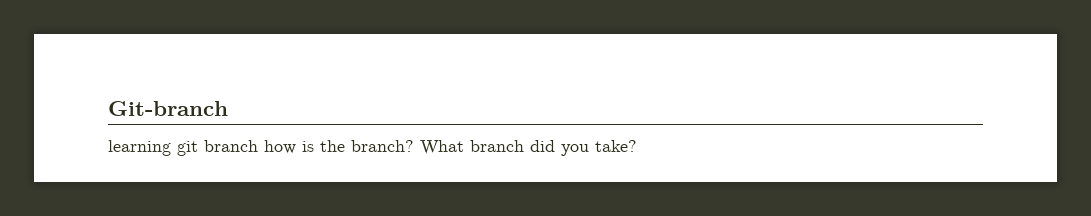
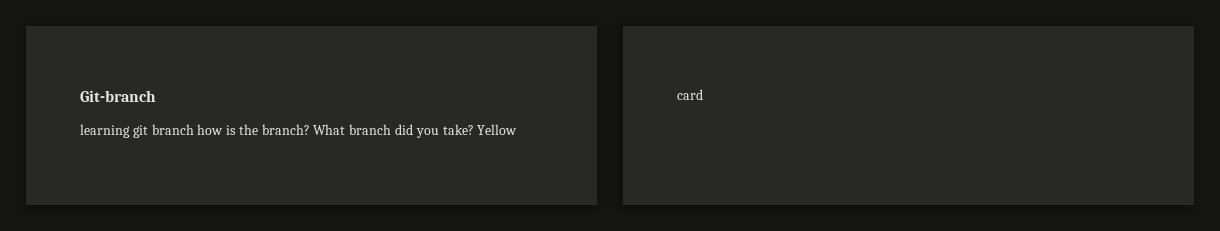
(637, 146) none -> [477,124,518,135] [677,89,703,100] Yellow card

